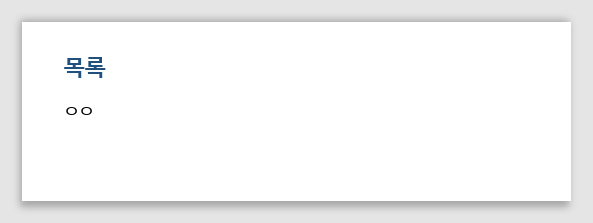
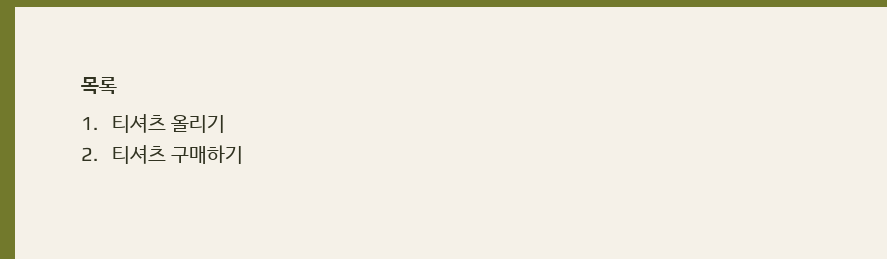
[64,107,94,116] ㅇㅇ -> [81,114,226,133] [81,145,244,164] 1. 티셔츠 올리기 // 2. 티셔츠 구매하기

